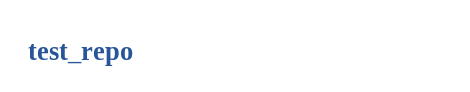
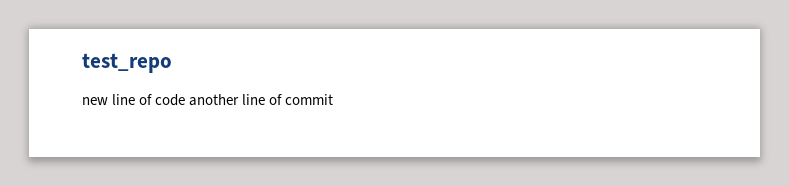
(133, 55) none -> [82,94,334,106] // new line of code another line of commit

